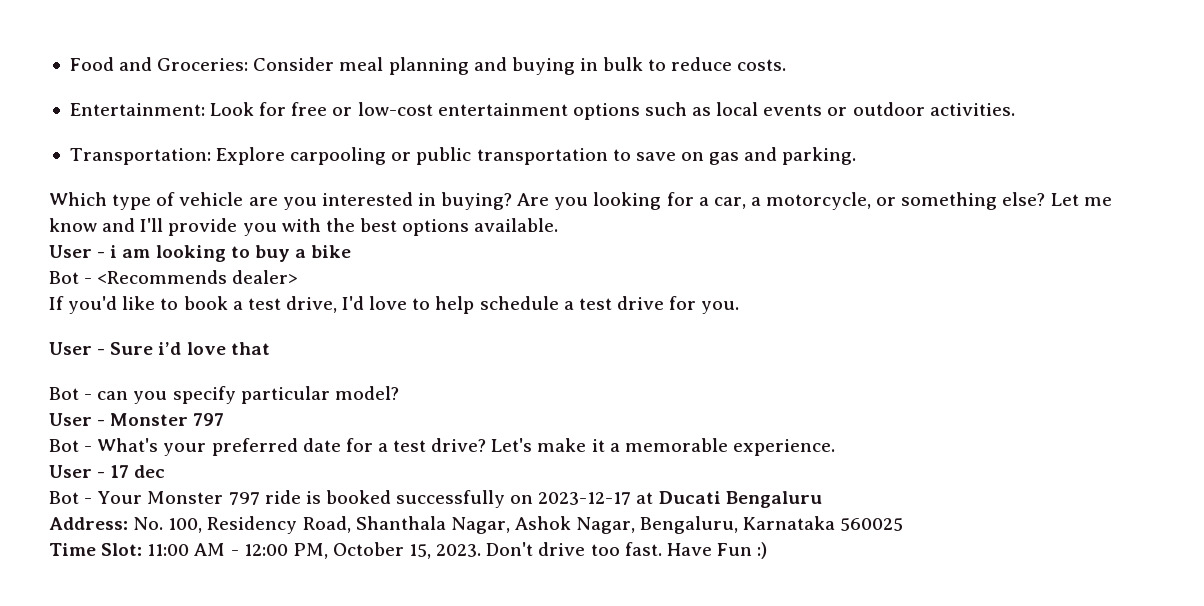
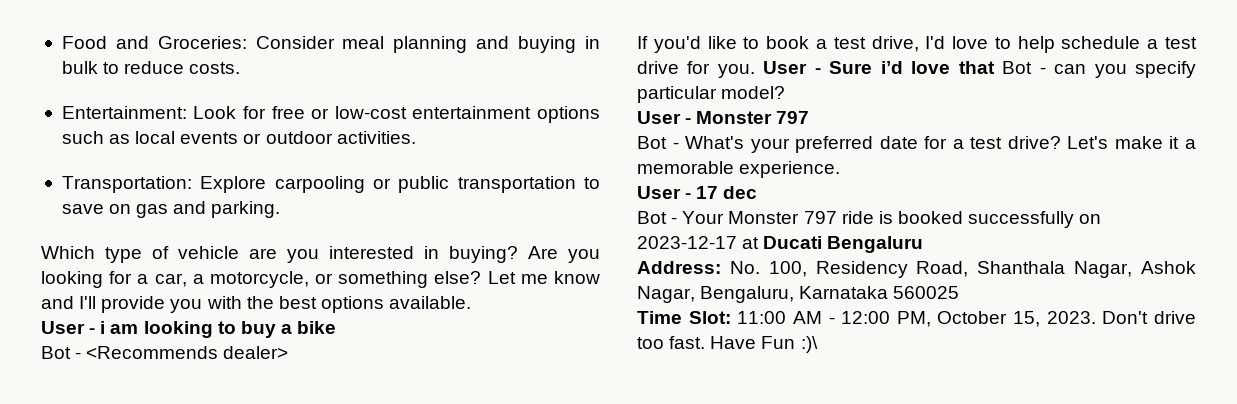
(740, 307) // -> (755, 71) none
(270, 348) // -> (995, 67) none
[757,542,768,559] :) -> [800,336,818,353] :)\

